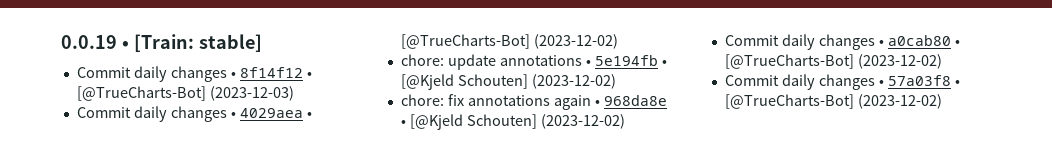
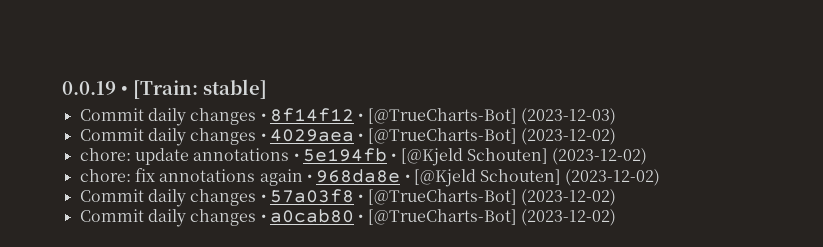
[887,35,951,46] a0cab80 -> [269,189,354,203] 57a03f8
[887,75,951,86] 57a03f8 -> [269,209,354,223] a0cab80

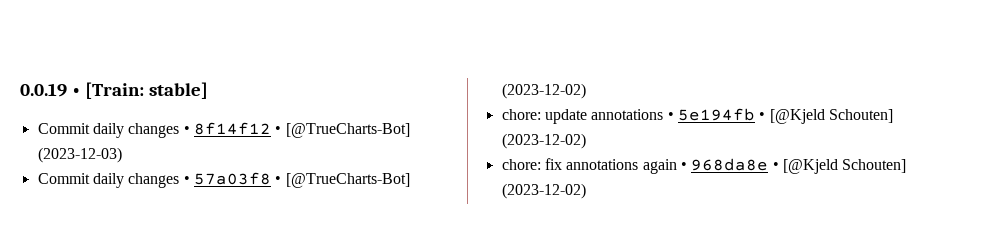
[269,129,354,142] 4029aea -> [193,172,271,185] 57a03f8
[79,189,616,207] [79,209,616,227] // Commit daily changes • 57a03f8 • [@TrueCharts-Bot] (2023-12-02) // Commit daily changes • a0cab80 • [@TrueCharts-Bot] (2023-12-02) -> (586, 191) none

